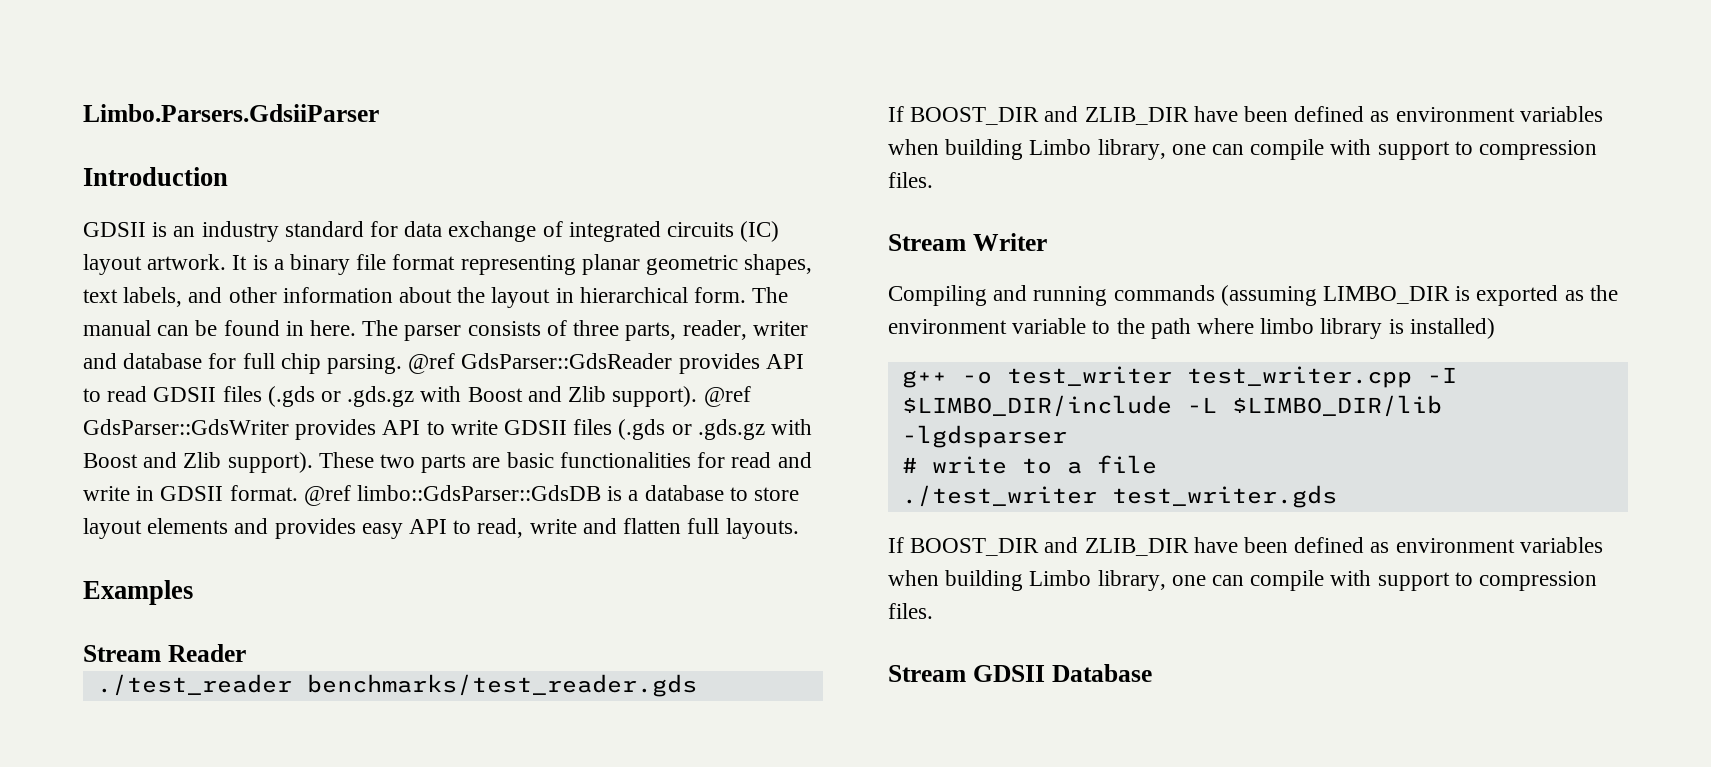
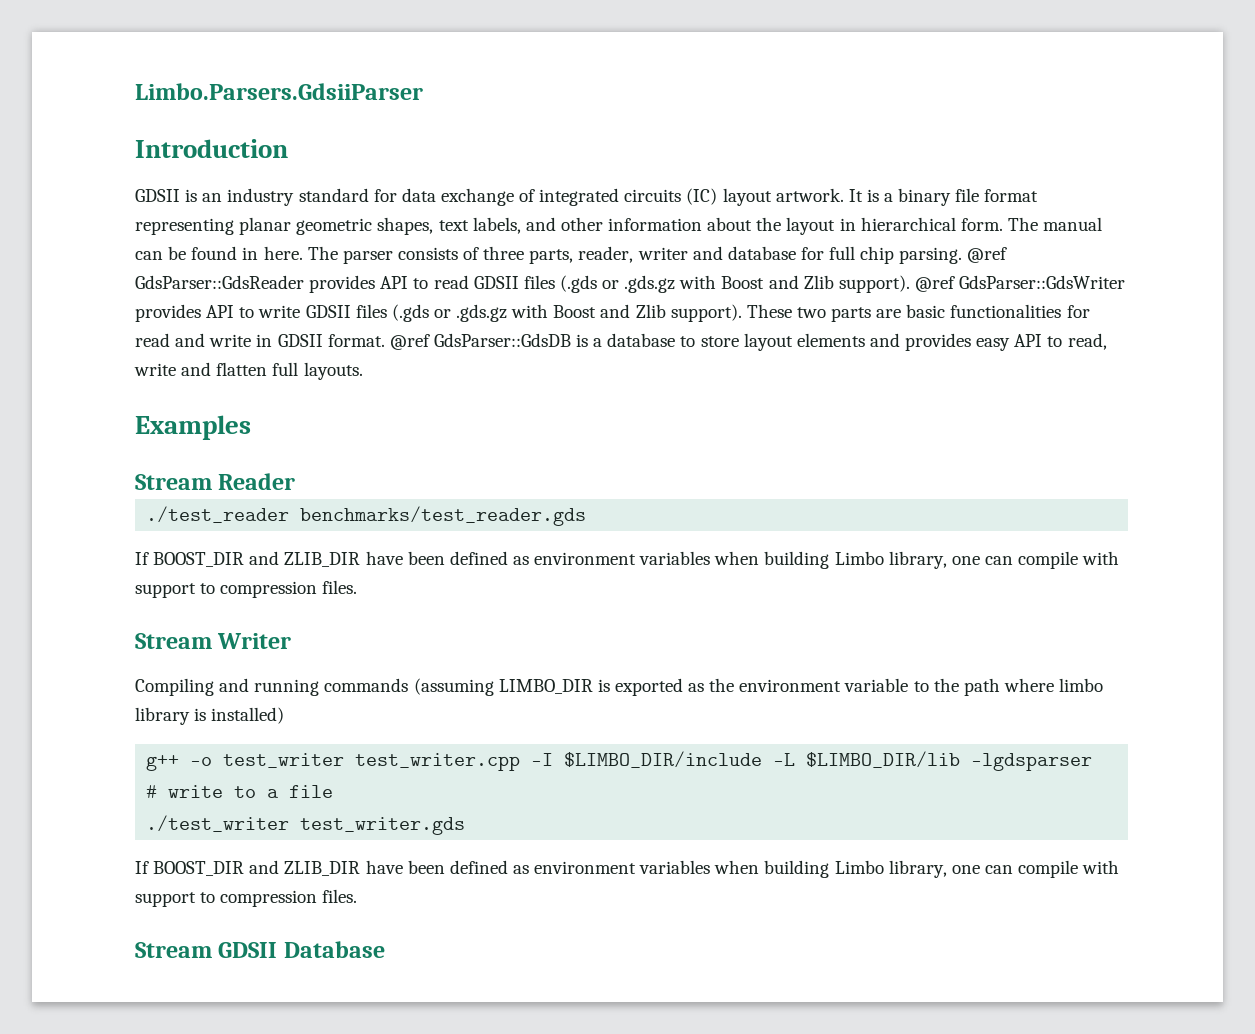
[357,485,602,501] limbo::GdsParser::GdsDB -> [433,333,571,347] GdsParser::GdsDB

